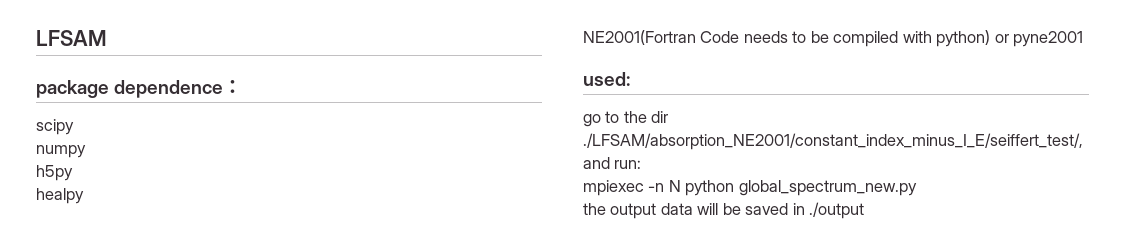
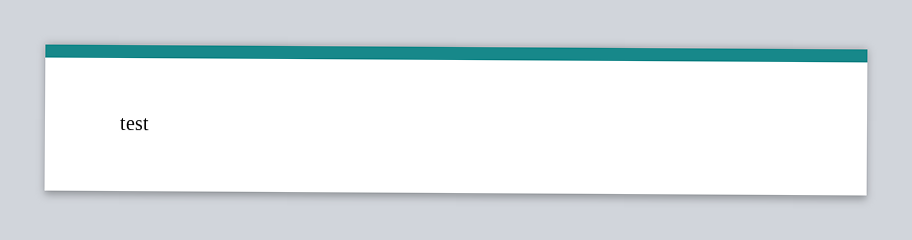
[36,30,107,46] [36,80,243,98] [36,119,74,135] [36,145,86,158] [36,165,73,181] [36,188,84,204] [583,30,1084,47] [583,72,630,86] [583,111,669,127] [583,133,1083,150] [583,157,642,169] [583,180,917,196] [583,202,865,219] LFSAM // package dependence： // scipy // numpy // h5py // healpy // NE2001(Fortran Code needs to be compiled with python) or pyne2001 // used: // go to the dir ./LFSAM/absorption_NE2001/constant_index_minus_I_E/seiffert_test/, and run: // mpiexec -n N python global_spectrum_new.py // the output data will be saved in ./output -> [119,118,150,131] test

